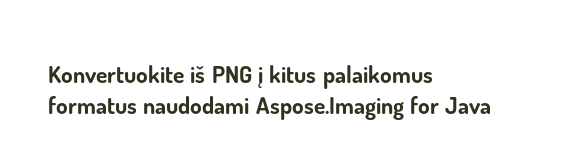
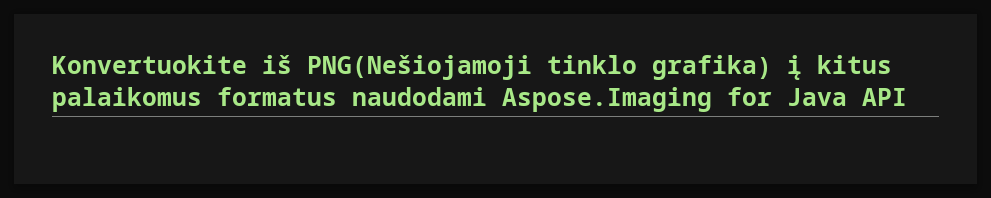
[211,66,252,83] PNG -> [307,55,772,80] PNG(Nešiojamoji tinklo grafika)
(492, 105) none -> [862,88,907,106] API

